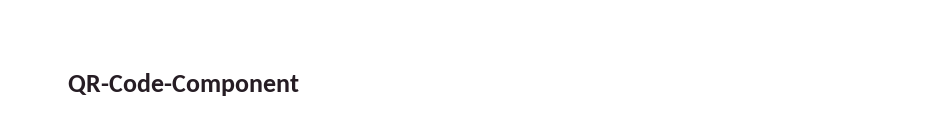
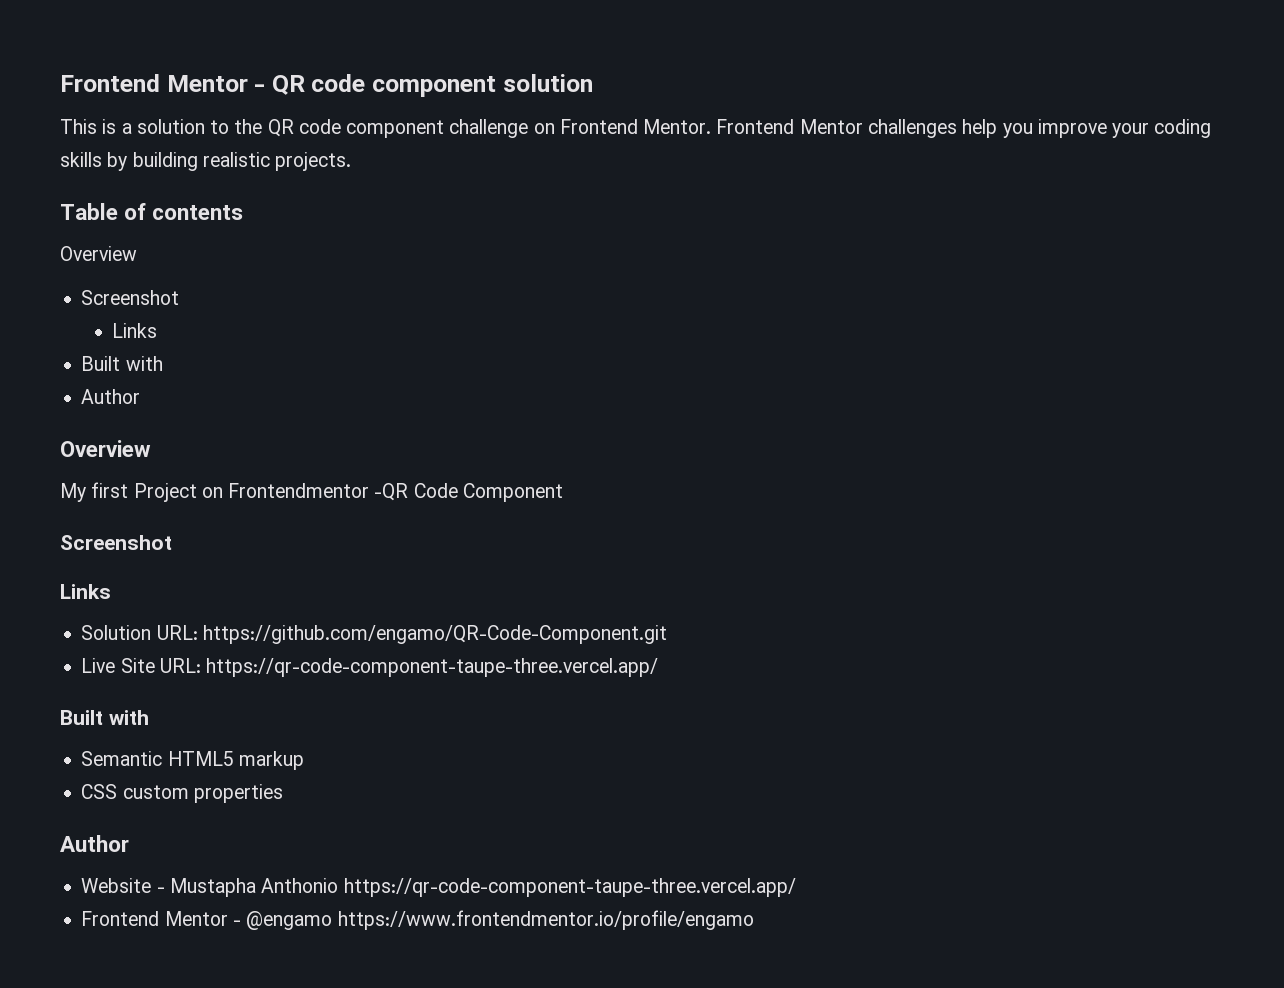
[68,73,299,96] QR-Code-Component -> [60,74,593,97] [60,119,1212,138] [60,152,352,171] [60,203,244,220] [60,246,137,261] [81,290,180,305] [112,323,158,338] [81,356,163,371] [81,389,141,404] [60,440,151,457] [60,482,563,502] [60,535,172,550] [60,584,111,599] [81,625,667,644] [81,658,659,677] [60,710,149,725] [81,751,304,770] [81,784,283,803] [60,835,129,852] [81,878,796,897] [81,910,754,930] Frontend Mentor - QR code component solution // This is a solution to the QR code component challenge on Frontend Mentor. Frontend Mentor challenges help you improve your coding skills by building realistic projects. // Table of contents // Overview // Screenshot // Links // Built with // Author // Overview // My first Project on Frontendmentor -QR Code Component // Screenshot // Links // Solution URL: https://github.com/engamo/QR-Code-Component.git // Live Site URL: https://qr-code-component-taupe-three.vercel.app/ // Built with // Semantic HTML5 markup // CSS custom properties // Author // Website - Mustapha Anthonio https://qr-code-component-taupe-three.vercel.app/ // Frontend Mentor - @engamo https://www.frontendmentor.io/profile/engamo

